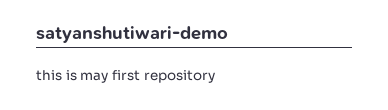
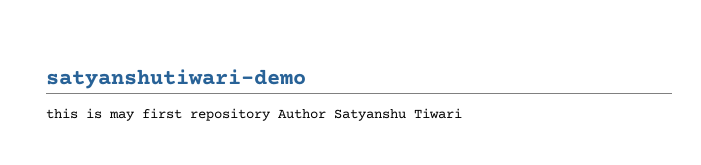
(215, 76) none -> [278,108,462,121] Author Satyanshu Tiwari

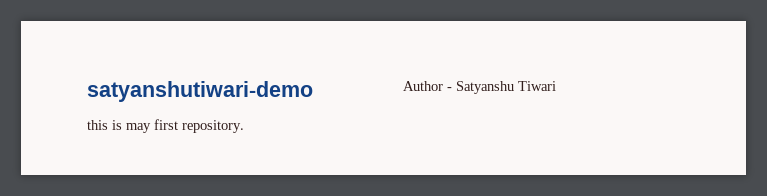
[190,108,326,121] repository Author -> [182,120,244,133] [403,81,452,91] repository. // Author -

